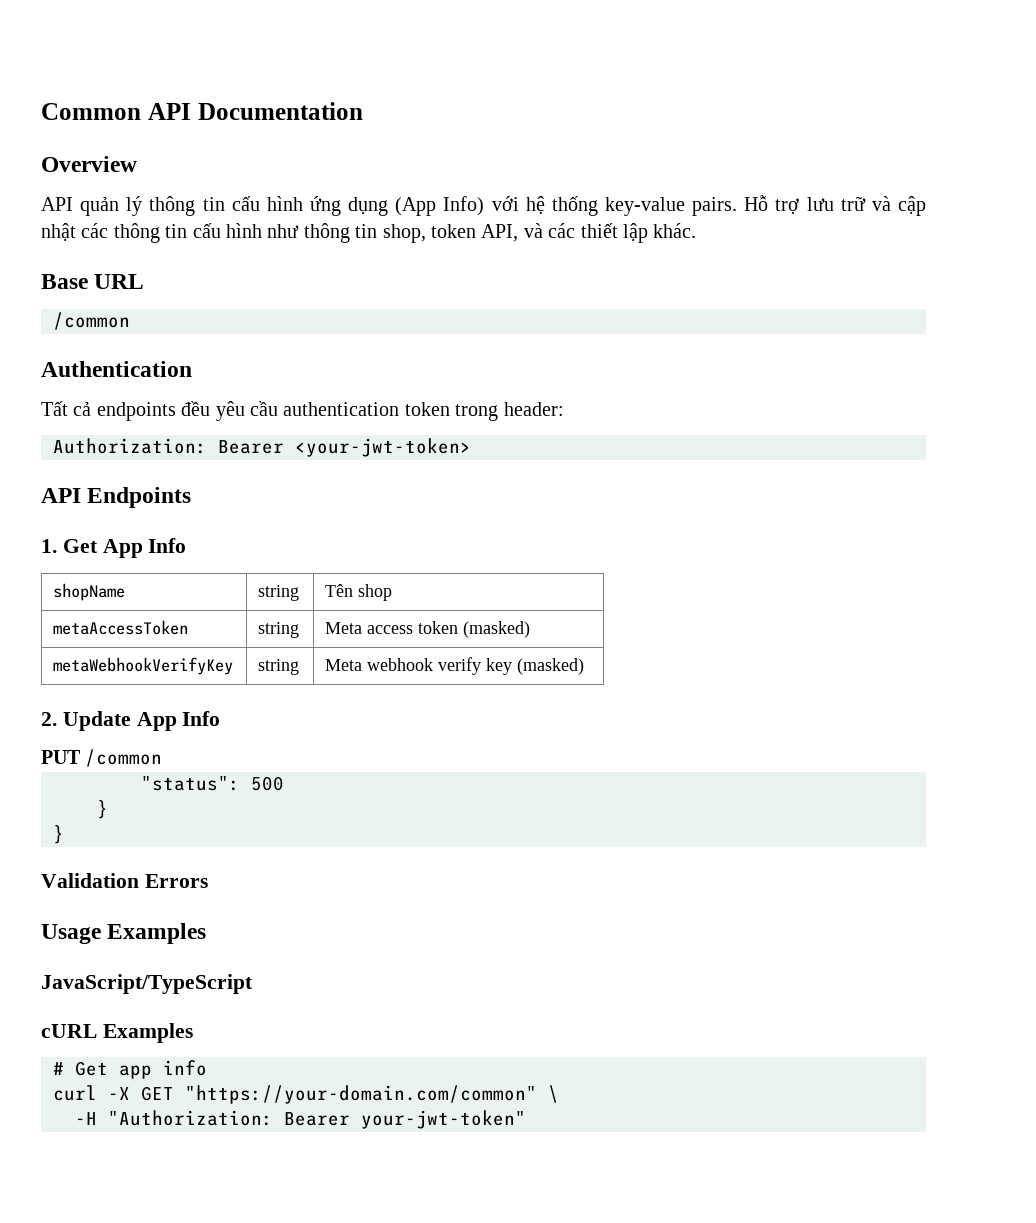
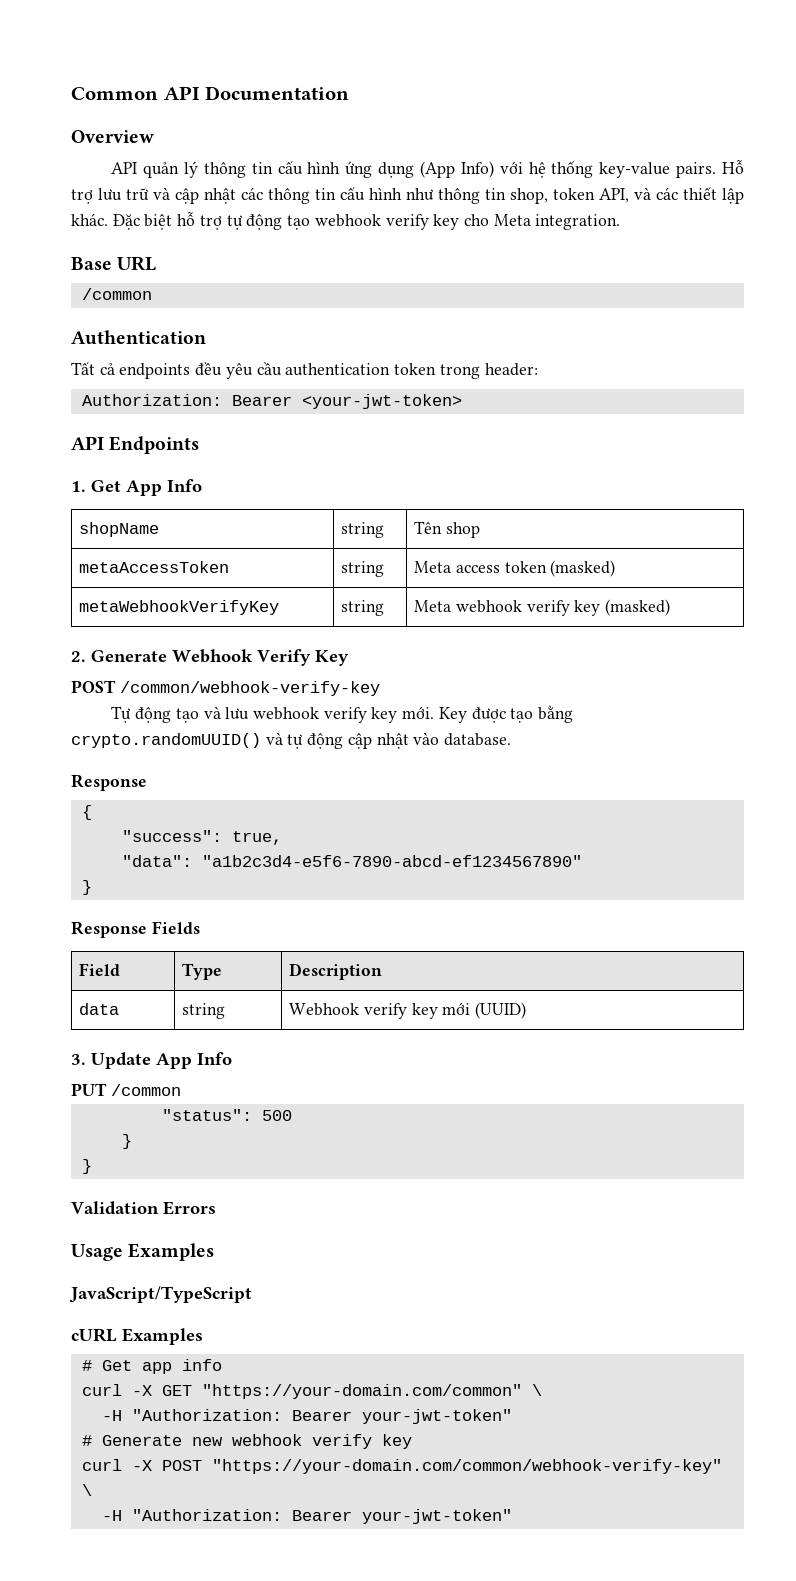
(697, 230) none -> [112,212,621,230] Đặc biệt hỗ trợ tự động tạo webhook verify key cho Meta integration.
(57, 719) none -> [91,649,349,666] [71,680,380,696] [111,705,574,723] [71,732,512,749] [71,774,147,791] [81,805,92,820] [121,830,282,845] [121,855,582,867] [81,880,92,895] [71,921,200,938] [79,963,121,976] [182,963,223,980] [289,963,383,980] [79,1003,120,1015] [182,1003,226,1019] [289,1002,527,1019] [71,1054,86,1065] Generate Webhook Verify Key // POST /common/webhook-verify-key // Tự động tạo và lưu webhook verify key mới. Key được tạo bằng crypto.randomUUID() và tự động cập nhật vào database. // Response // { // "success": true, // "data": "a1b2c3d4-e5f6-7890-abcd-ef1234567890" // } // Response Fields // Field | Type | Description // data | string | Webhook verify key mới (UUID) // 3.
(526, 1119) none -> [81,1434,412,1449] [81,1459,722,1474] [81,1484,92,1496] [101,1509,512,1524] // # Generate new webhook verify key // curl -X POST "https://your-domain.com/common/webhook-verify-key" \ // -H "Authorization: Bearer your-jwt-token"

